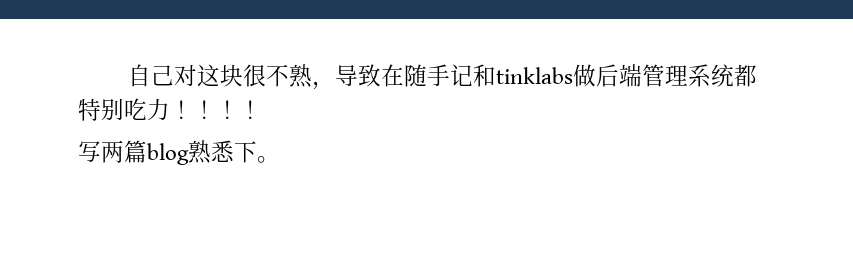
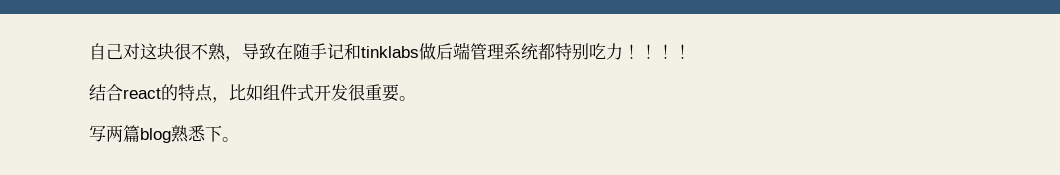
(262, 109) none -> [89,84,416,103] // 结合react的特点，比如组件式开发很重要。

